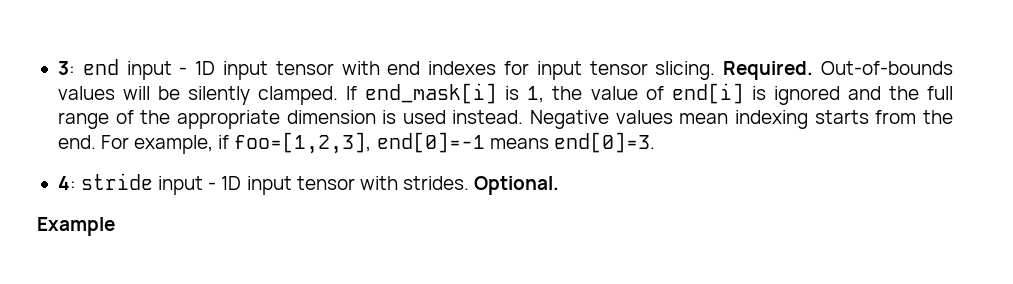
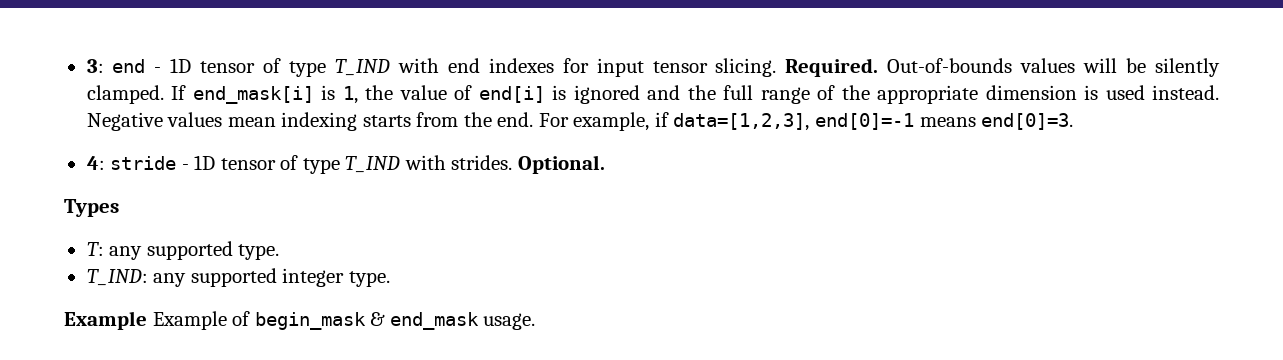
[126,61,334,80] input - 1D input tensor -> [154,58,391,77] - 1D tensor of type T_IND
[234,132,372,154] foo=[1,2,3], -> [673,113,810,131] data=[1,2,3],
[158,176,355,195] input - 1D input tensor -> [181,155,401,174] - 1D tensor of type T_IND
[37,217,115,236] Example -> [64,199,119,217] [86,241,280,260] [86,268,390,287] [64,311,536,330] Types // T: any supported type. // T_IND: any supported integer type. // Example Example of begin_mask & end_mask usage.

